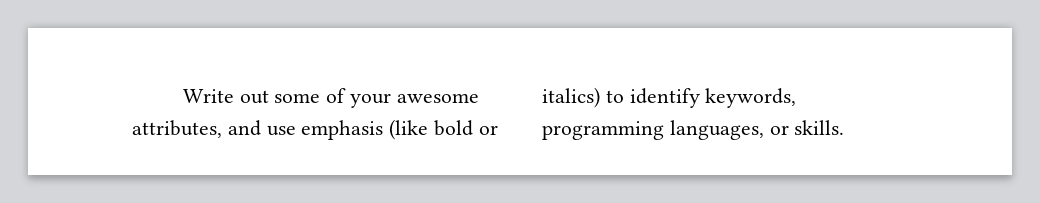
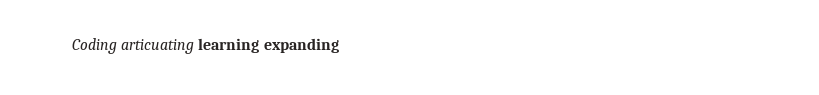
[182,88,479,108] [132,119,498,140] [542,87,797,108] [542,120,845,140] Write out some of your awesome attributes, and use emphasis (like bold or italics) to identify keywords, programming languages, or skills. -> [72,38,339,54] Coding articuating learning expanding

